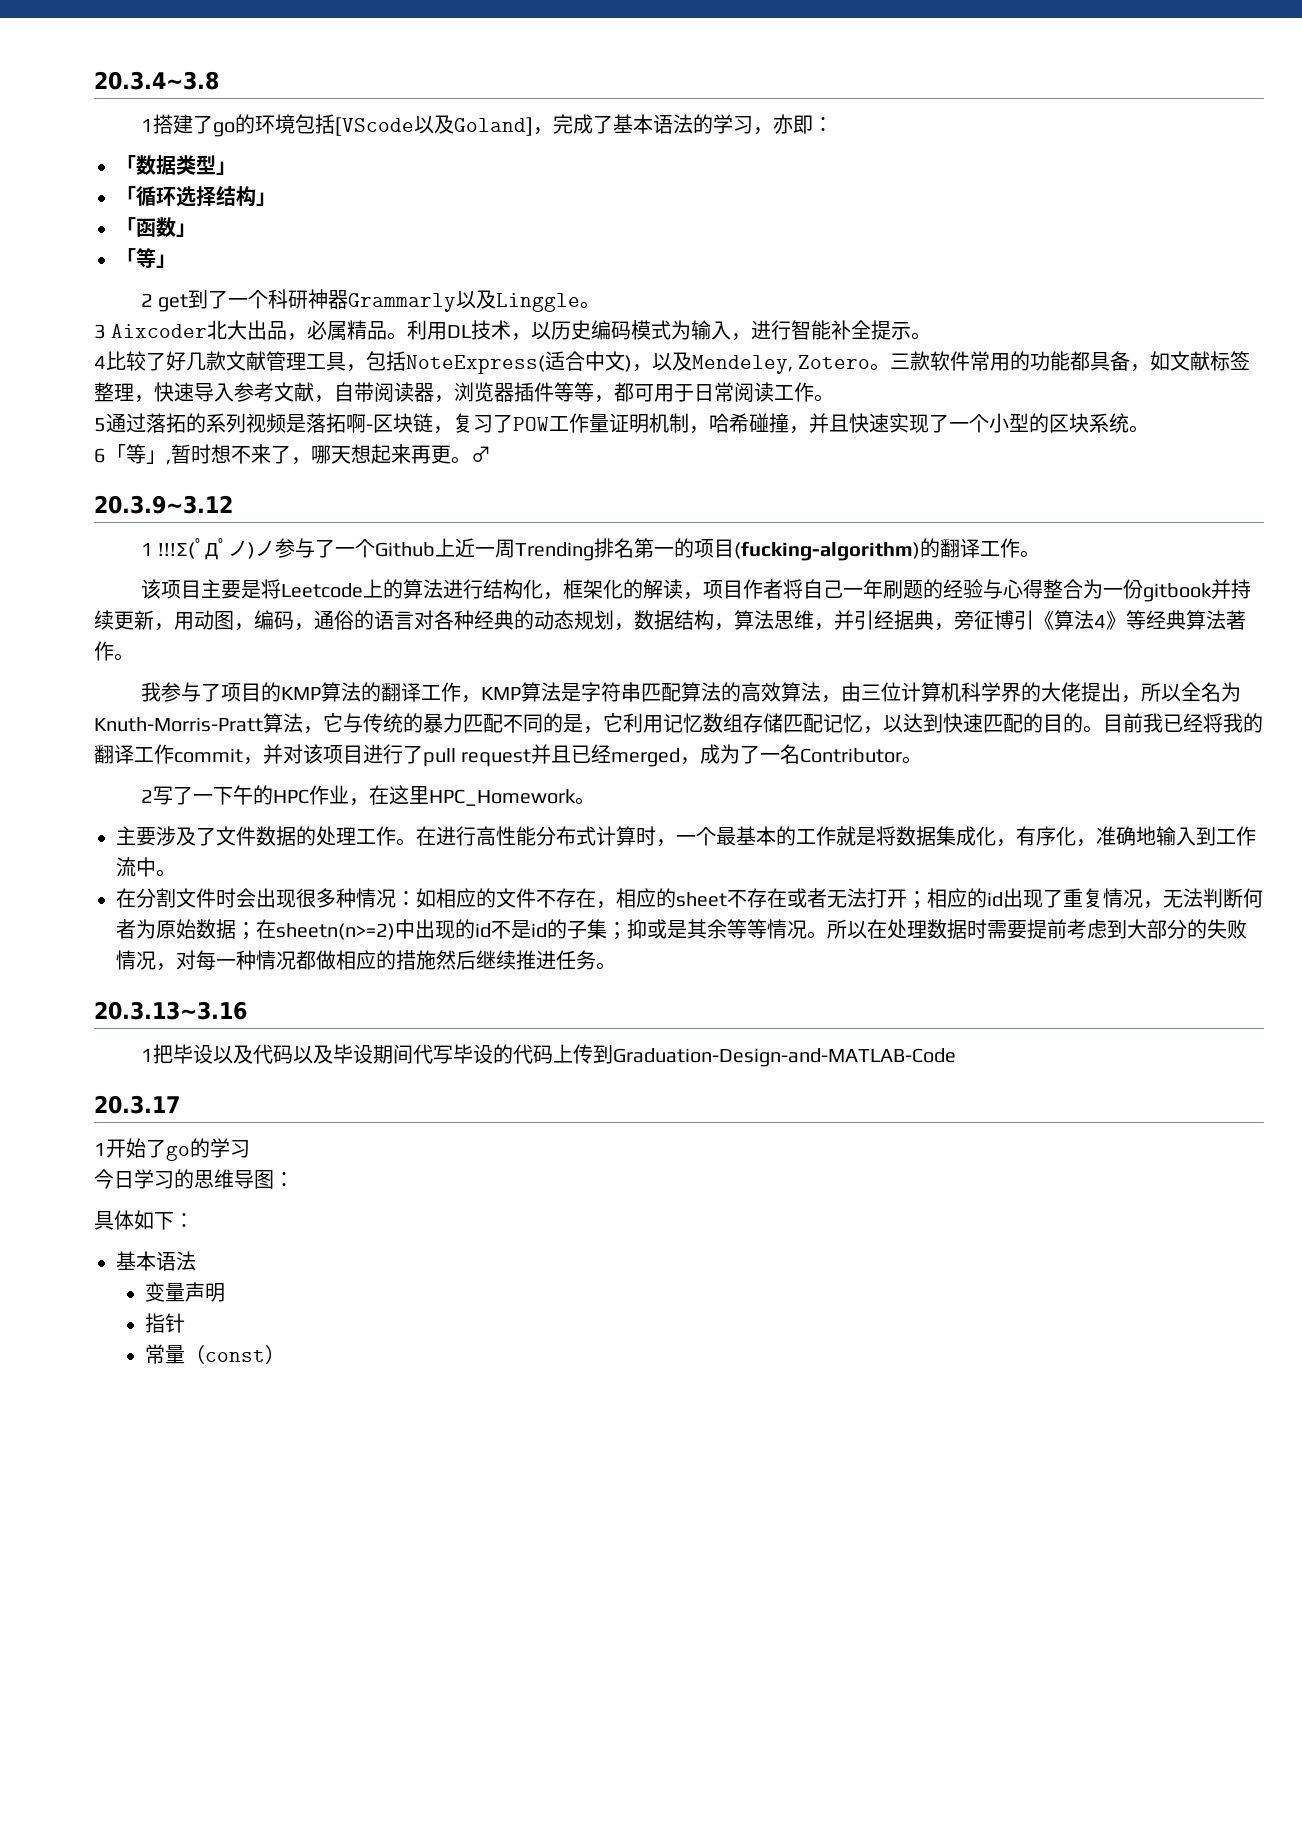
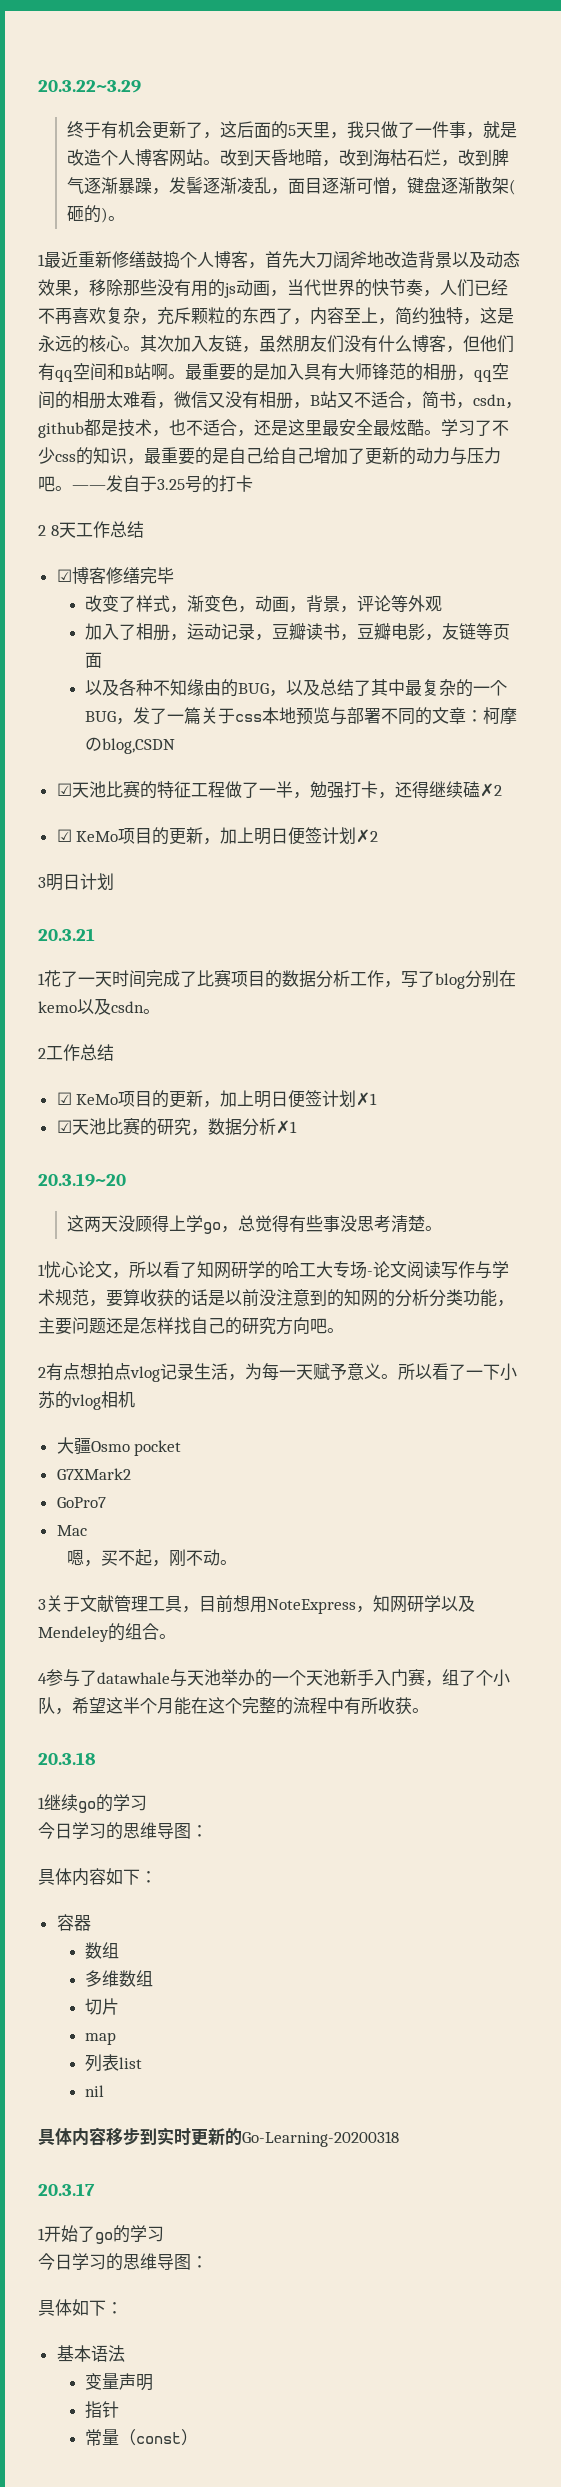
[94,71,219,90] [140,114,833,137] [116,155,236,175] [116,186,276,207] [116,217,196,237] [116,248,176,268] [140,289,601,312] [94,320,932,341] [94,351,1251,374] [94,382,834,403] [94,413,1149,434] [94,444,491,465] [94,495,233,514] [140,538,1041,561] [140,579,1251,602] [94,610,1246,631] [94,641,134,661] [140,682,1241,703] [94,713,1263,734] [94,744,923,767] [140,785,595,806] [116,826,1256,847] [116,857,176,877] [116,888,1263,909] [116,919,1247,940] [116,950,616,971] [94,1001,247,1020] [140,1044,956,1067] 20.3.4~3.8 // 1搭建了go的环境包括[VScode以及Goland]，完成了基本语法的学习，亦即： // 「数据类型」 // 「循环选择结构」 // 「函数」 // 「等」 // 2 get到了一个科研神器Grammarly以及Linggle。 // 3 Aixcoder北大出品，必属精品。利用DL技术，以历史编码模式为输入，进行智能补全提示。 // 4比较了好几款文献管理工具，包括NoteExpress(适合中文)，以及Mendeley, Zotero。三款软件常用的功能都具备，如文献标签整理，快速导入参考文献，自带阅读器，浏览器插件等等，都可用于日常阅读工作。 // 5通过落拓的系列视频是落拓啊-区块链，复习了POW工作量证明机制，哈希碰撞，并且快速实现了一个小型的区块系统。 // 6「等」,暂时想不来了，哪天想起来再更。♂ // 20.3.9~3.12 // 1 !!!∑(ﾟДﾟノ)ノ参与了一个Github上近一周Trending排名第一的项目(fucking-algorithm)的翻译工作。 // 该项目主要是将Leetcode上的算法进行结构化，框架化的解读，项目作者将自己一年刷题的经验与心得整合为一份gitbook并持续更新，用动图，编码，通俗的语言对各种经典的动态规划，数据结构，算法思维，并引经据典，旁征博引《算法4》等经典算法著作。 // 我参与了项目的KMP算法的翻译工作，KMP算法是字符串匹配算法的高效算法，由三位计算机科学界的大佬提出，所以全名为Knuth-Morris-Pratt算法，它与传统的暴力匹配不同的是，它利用记忆数组存储匹配记忆，以达到快速匹配的目的。目前我已经将我的翻译工作commit，并对该项目进行了pull request并且已经merged，成为了一名Contributor。 // 2写了一下午的HPC作业，在这里HPC_Homework。 // 主要涉及了文件数据的处理工作。在进行高性能分布式计算时，一个最基本的工作就是将数据集成化，有序化，准确地输入到工作流中。 // 在分割文件时会出现很多种情况：如相应的文件不存在，相应的sheet不存在或者无法打开；相应的id出现了重复情况，无法判断何者为原始数据；在sheetn(n>=2)中出现的id不是id的子集；抑或是其余等等情况。所以在处理数据时需要提前考虑到大部分的失败情况，对每一种情况都做相应的措施然后继续推进任务。 // 20.3.13~3.16 // 1把毕设以及代码以及毕设期间代写毕设的代码上传到Graduation-Design-and-MATLAB-Code -> [38,80,141,93] [66,121,517,139] [66,149,509,167] [66,176,516,195] [66,205,125,223] [38,251,520,269] [38,279,508,298] [38,307,514,325] [38,335,514,353] [38,363,509,382] [38,391,522,409] [38,419,509,438] [38,447,501,465] [38,475,253,493] [38,521,144,538] [56,567,174,584] [85,595,443,613] [85,623,511,641] [85,652,103,668] [85,679,508,697] [85,707,518,725] [85,737,176,754] [56,780,502,799] [56,827,379,845] [38,873,114,891] [38,928,95,941] [38,969,516,989] [38,998,160,1015] [38,1044,114,1061] [56,1090,378,1108] [56,1117,297,1136] [38,1173,126,1187] [66,1215,442,1234] [38,1261,509,1279] [38,1289,514,1307] [38,1317,344,1335] [38,1363,517,1382] [38,1391,135,1410] [56,1437,182,1456] [56,1468,131,1480] [56,1497,106,1508] [56,1525,87,1536] [66,1549,237,1567] [38,1595,475,1614] [38,1623,176,1642] [38,1668,510,1687] [38,1697,429,1715] [38,1752,96,1765] [38,1794,147,1813] [38,1822,208,1840] [38,1868,157,1886] [56,1914,91,1931] [85,1942,120,1959] [85,1970,154,1987] [85,1998,120,2015] [85,2032,117,2045] [85,2054,143,2072] [85,2085,105,2097] [38,2127,399,2147] 20.3.22~3.29 // 终于有机会更新了，这后面的5天里，我只做了一件事，就是改造个人博客网站。改到天昏地暗，改到海枯石烂，改到脾气逐渐暴躁，发髻逐渐凌乱，面目逐渐可憎，键盘逐渐散架(砸的)。 // 1最近重新修缮鼓捣个人博客，首先大刀阔斧地改造背景以及动态效果，移除那些没有用的js动画，当代世界的快节奏，人们已经不再喜欢复杂，充斥颗粒的东西了，内容至上，简约独特，这是永远的核心。其次加入友链，虽然朋友们没有什么博客，但他们有qq空间和B站啊。最重要的是加入具有大师锋范的相册，qq空间的相册太难看，微信又没有相册，B站又不适合，简书，csdn，github都是技术，也不适合，还是这里最安全最炫酷。学习了不少css的知识，最重要的是自己给自己增加了更新的动力与压力吧。——发自于3.25号的打卡 // 2 8天工作总结 // ☑博客修缮完毕 // 改变了样式，渐变色，动画，背景，评论等外观 // 加入了相册，运动记录，豆瓣读书，豆瓣电影，友链等页面 // 以及各种不知缘由的BUG，以及总结了其中最复杂的一个BUG，发了一篇关于css本地预览与部署不同的文章：柯摩のblog,CSDN // ☑天池比赛的特征工程做了一半，勉强打卡，还得继续磕✗2 // ☑ KeMo项目的更新，加上明日便签计划✗2 // 3明日计划 // 20.3.21 // 1花了一天时间完成了比赛项目的数据分析工作，写了blog分别在kemo以及csdn。 // 2工作总结 // ☑ KeMo项目的更新，加上明日便签计划✗1 // ☑天池比赛的研究，数据分析✗1 // 20.3.19~20 // 这两天没顾得上学go，总觉得有些事没思考清楚。 // 1忧心论文，所以看了知网研学的哈工大专场-论文阅读写作与学术规范，要算收获的话是以前没注意到的知网的分析分类功能，主要问题还是怎样找自己的研究方向吧。 // 2有点想拍点vlog记录生活，为每一天赋予意义。所以看了一下小苏的vlog相机 // 大疆Osmo pocket // G7XMark2 // GoPro7 // Mac // 嗯，买不起，刚不动。 // 3关于文献管理工具，目前想用NoteExpress，知网研学以及Mendeley的组合。 // 4参与了datawhale与天池举办的一个天池新手入门赛，组了个小队，希望这半个月能在这个完整的流程中有所收获。 // 20.3.18 // 1继续go的学习 // 今日学习的思维导图： // 具体内容如下： // 容器 // 数组 // 多维数组 // 切片 // map // 列表list // nil // 具体内容移步到实时更新的Go-Learning-20200318

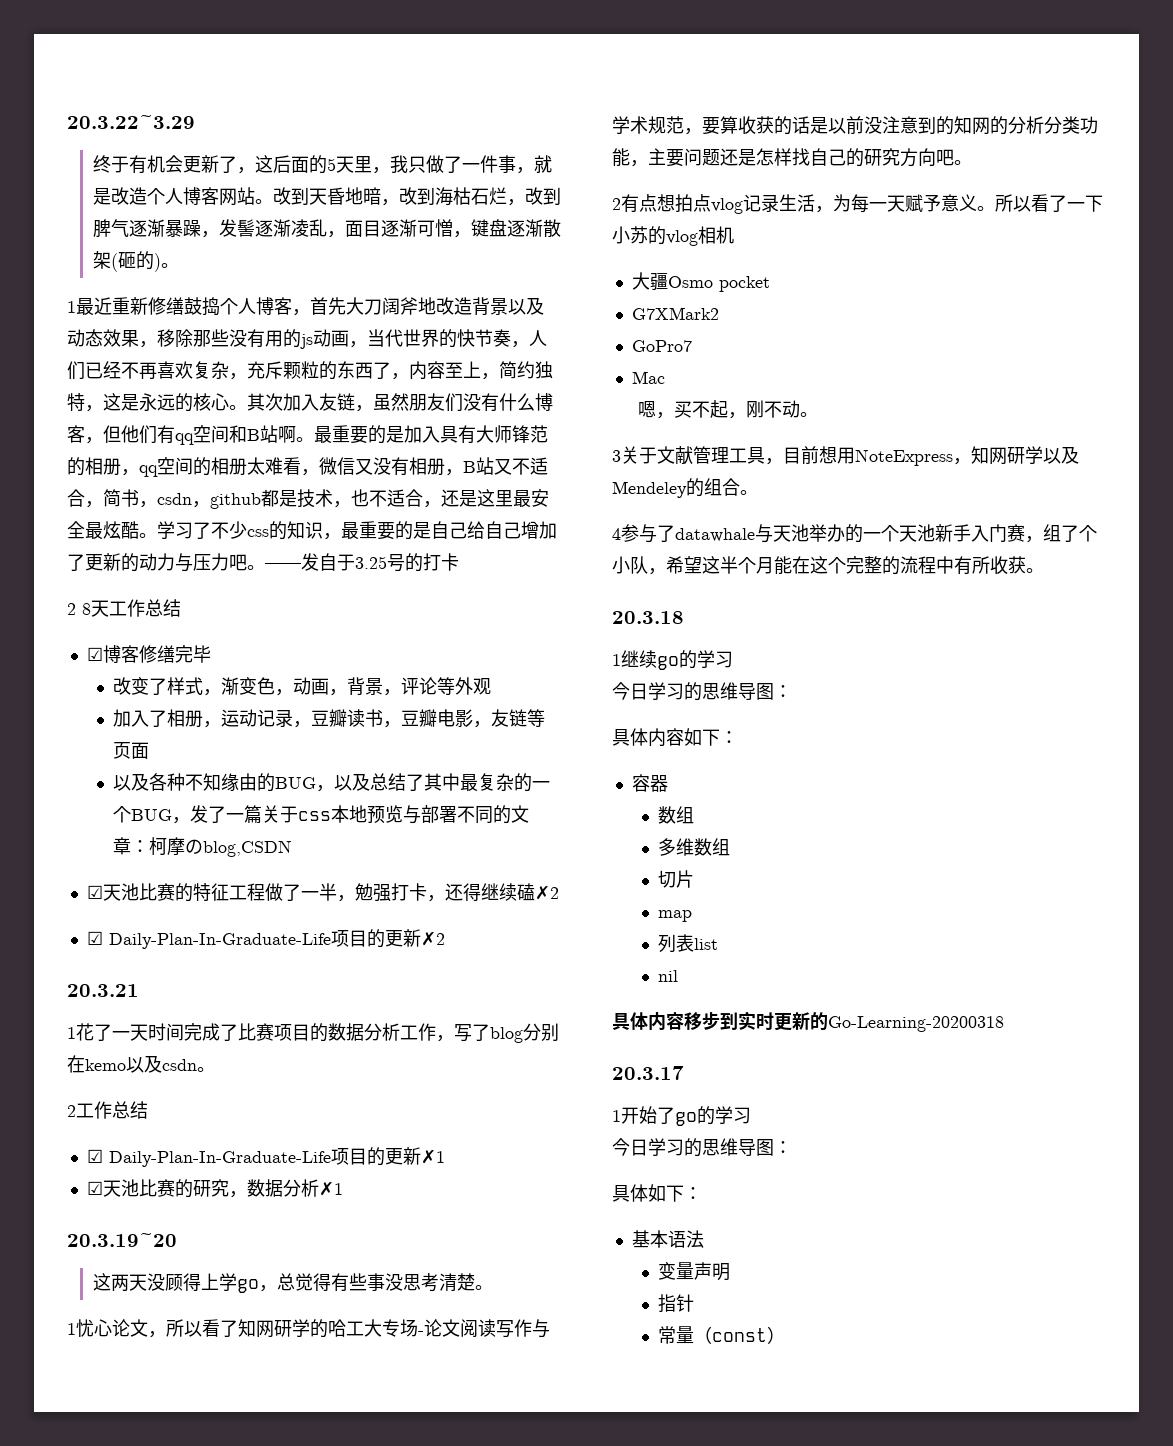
[76,827,379,845] [38,873,114,891] KeMo项目的更新，加上明日便签计划✗2 // 3明日计划 -> [108,929,445,949] Daily-Plan-In-Graduate-Life项目的更新✗2
[76,1090,357,1108] KeMo项目的更新，加上明日便签计划 -> [108,1147,421,1167] Daily-Plan-In-Graduate-Life项目的更新

